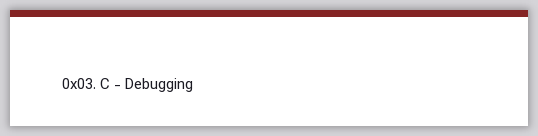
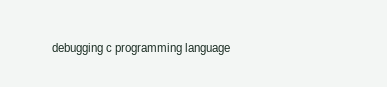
[62,78,194,92] 0x03. C - Debugging -> [52,43,231,55] debugging c programming language

